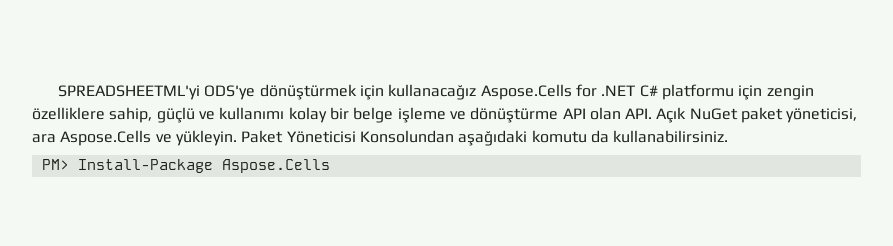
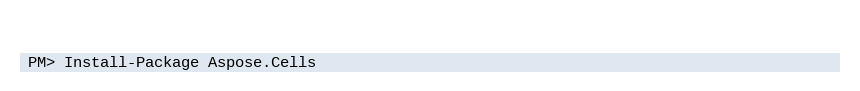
[58,84,814,100] [32,107,858,123] [32,130,729,146] SPREADSHEETML'yi ODS'ye dönüştürmek için kullanacağız Aspose.Cells for .NET C# platformu için zengin özelliklere sahip, güçlü ve kullanımı kolay bir belge işleme ve dönüştürme API olan API. Açık NuGet paket yöneticisi, ara Aspose.Cells ve yükleyin. Paket Yöneticisi Konsolundan aşağıdaki komutu da kullanabilirsiniz. // -> (28, 62) none

